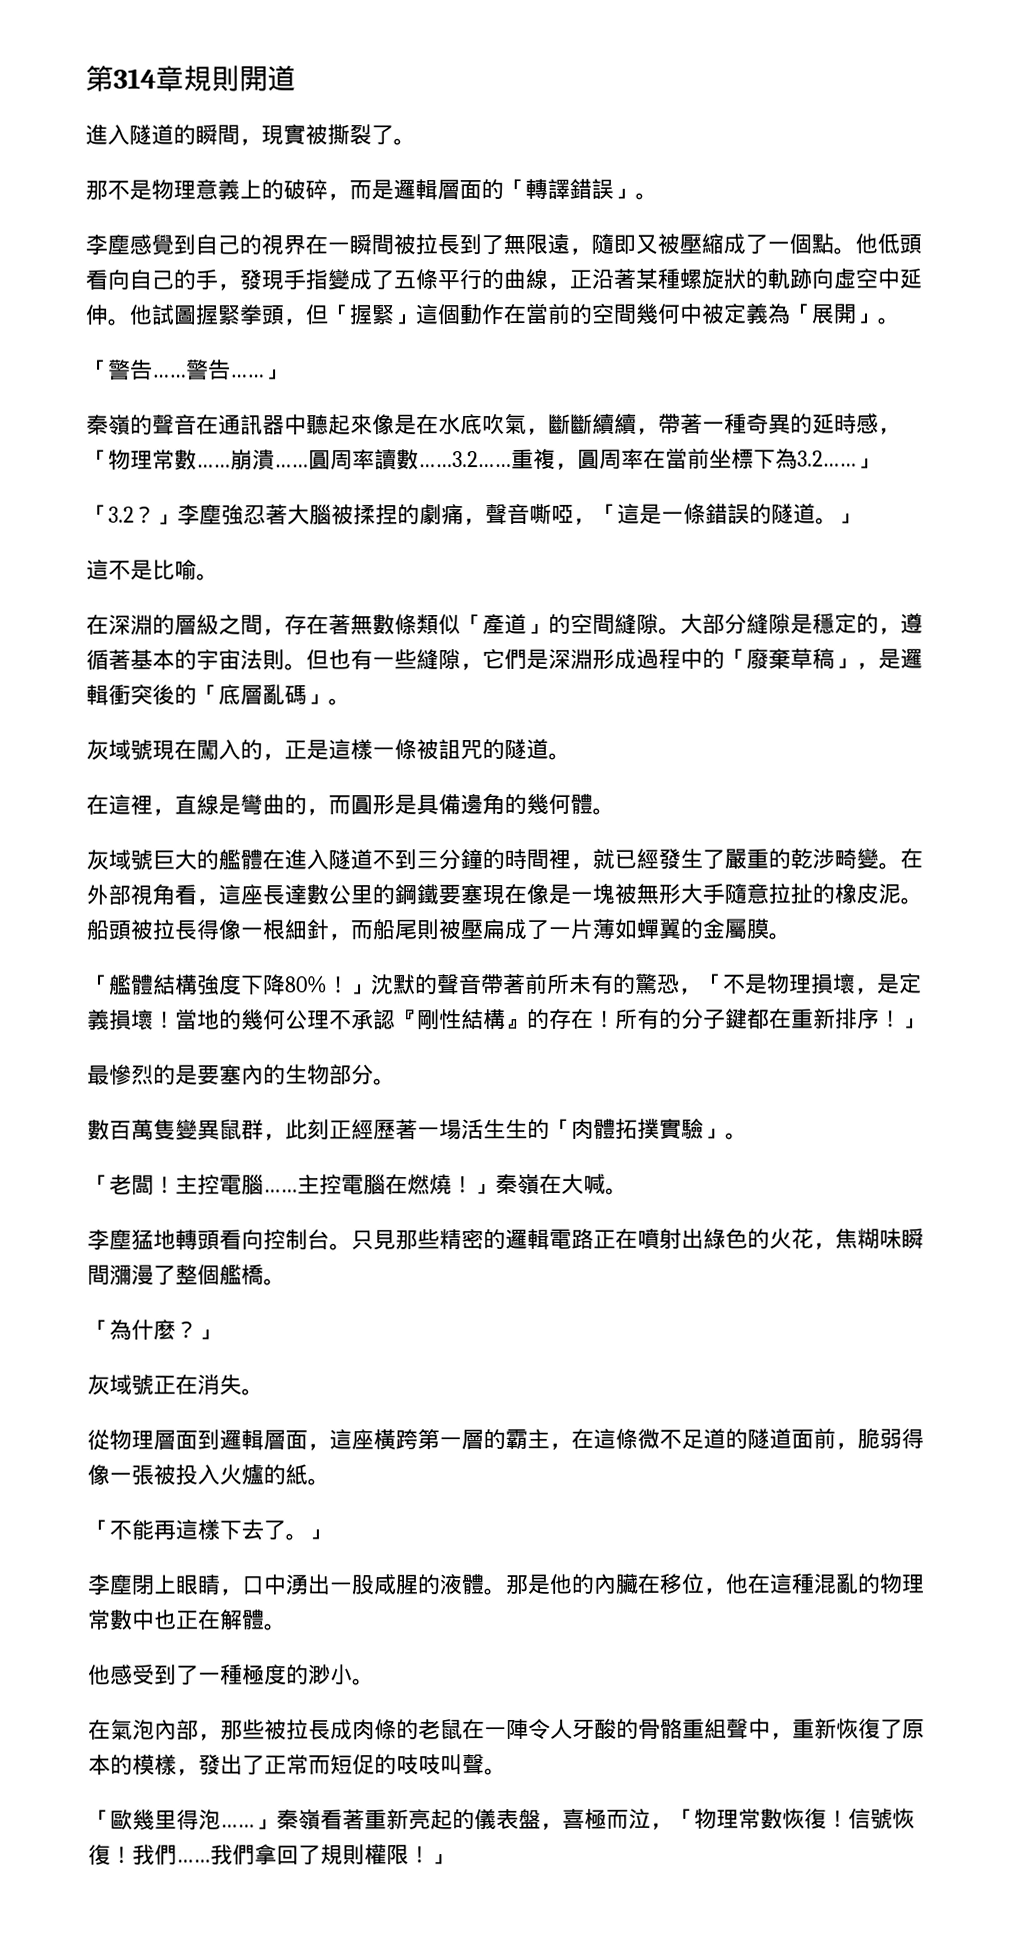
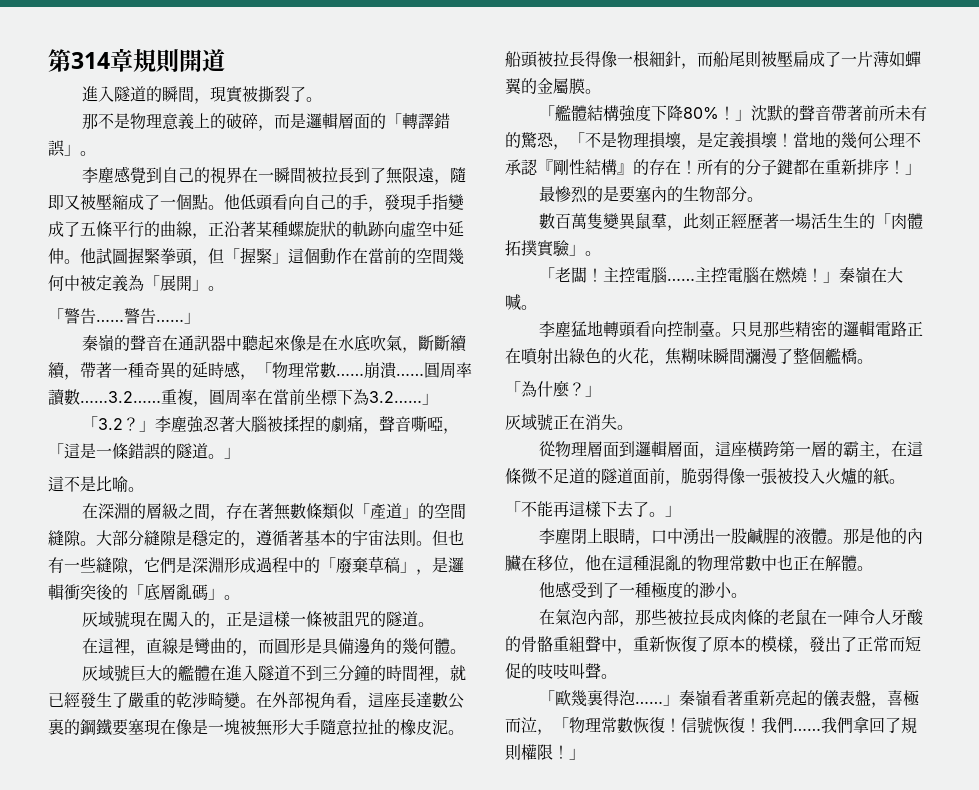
[350,884,373,905] 里 -> [48,719,64,735] 裏
[241,1119,264,1140] 群 -> [651,213,668,229] 羣
[307,1229,330,1250] 台 -> [699,321,716,337] 臺
[373,1574,396,1596] 咸 -> [747,528,764,545] 鹹
[154,1809,177,1830] 里 -> [587,690,604,706] 裏

